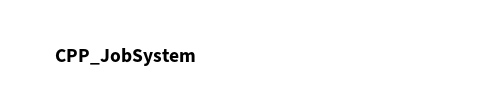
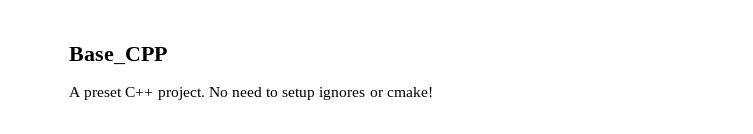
[55,48,196,66] CPP_JobSystem -> [69,47,167,65] [69,87,433,100] Base_CPP // A preset C++ project. No need to setup ignores or cmake!

